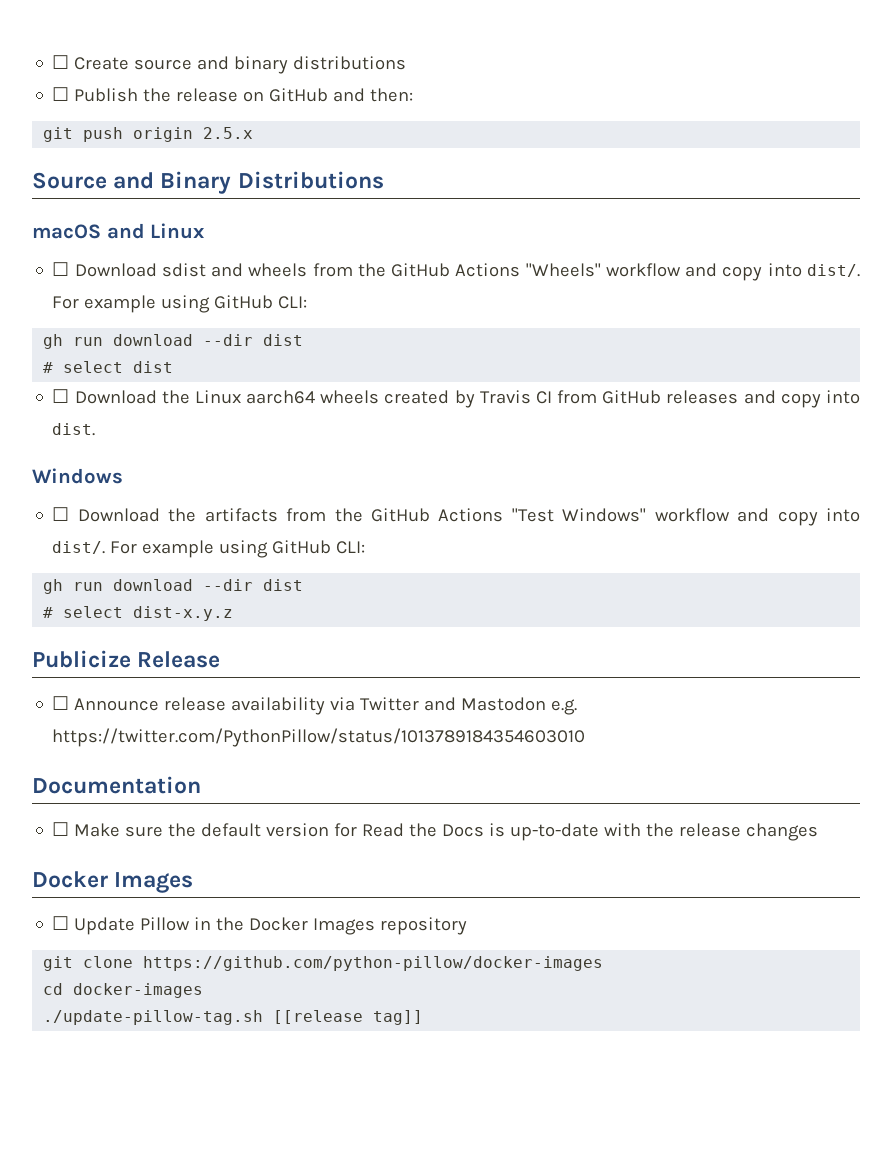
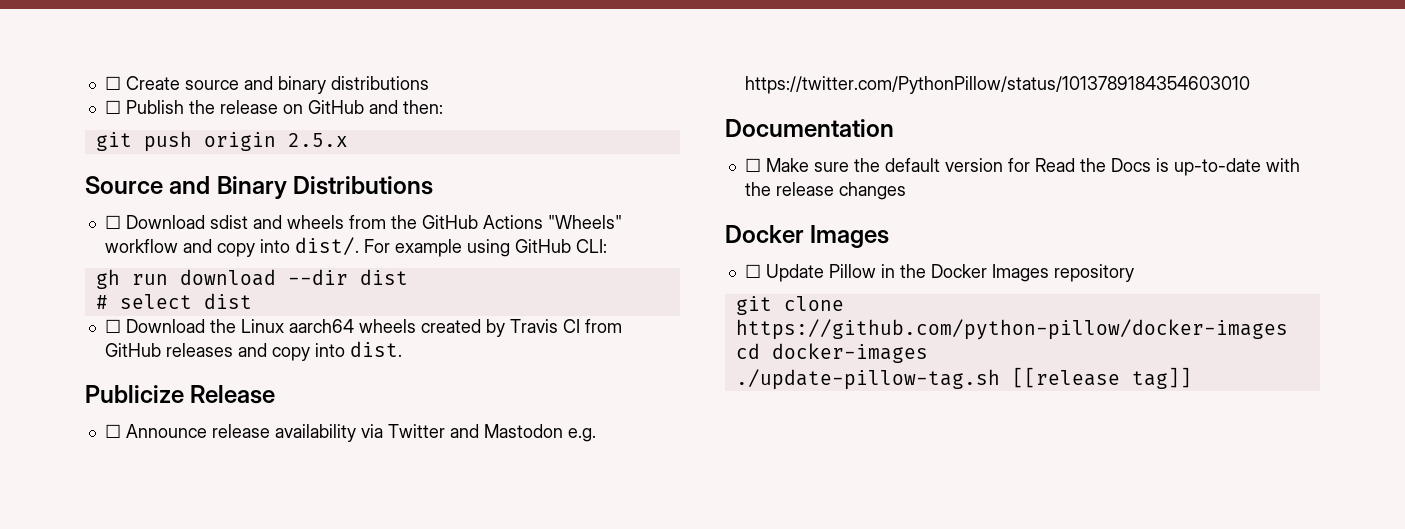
[32,223,205,239] // macOS and Linux -> (434, 185) none
[32,468,123,484] [52,507,861,526] [52,540,366,558] [43,579,304,594] [43,606,234,621] // Windows // ☐ Download the artifacts from the GitHub Actions "Test Windows" workflow and copy into dist/. For example using GitHub CLI: // gh run download --dir dist // # select dist-x.y.z -> (402, 349) none

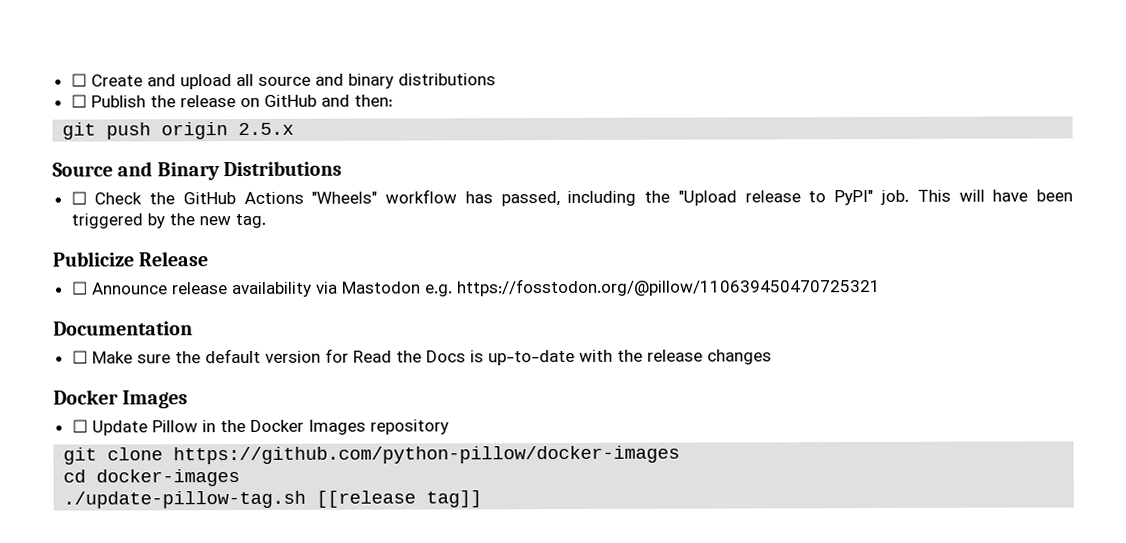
(180, 83) none -> [146,73,254,90] and upload all
[125,215,386,229] Download sdist and wheels from -> [94,192,143,205] Check
[182,237,607,257] [95,269,408,289] [95,293,252,309] [104,319,622,337] [104,341,402,361] and copy into dist/. For example using GitHub CLI: // gh run download --dir dist // # select dist // ☐ Download the Linux aarch64 wheels created by Travis CI from GitHub releases and copy into dist. -> [464,189,1073,207] [70,213,266,229] has passed, including the "Upload release to PyPI" job. This will have been triggered by the new tag.
[387,424,479,438] Twitter and -> (338, 287) none
[744,76,1250,94] https://twitter.com/PythonPillow/status/1013789184354603010 -> [456,278,881,297] https://fosstodon.org/@pillow/110639450470725321

